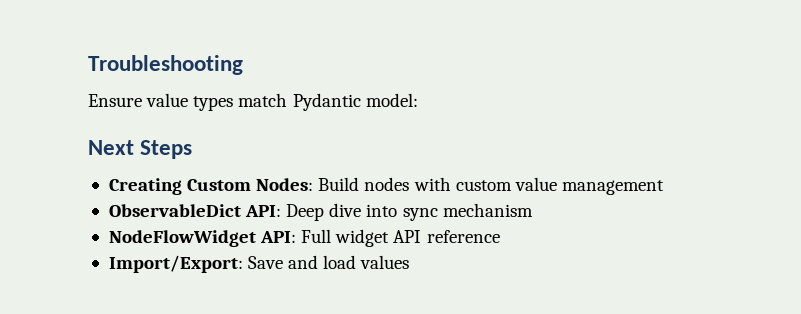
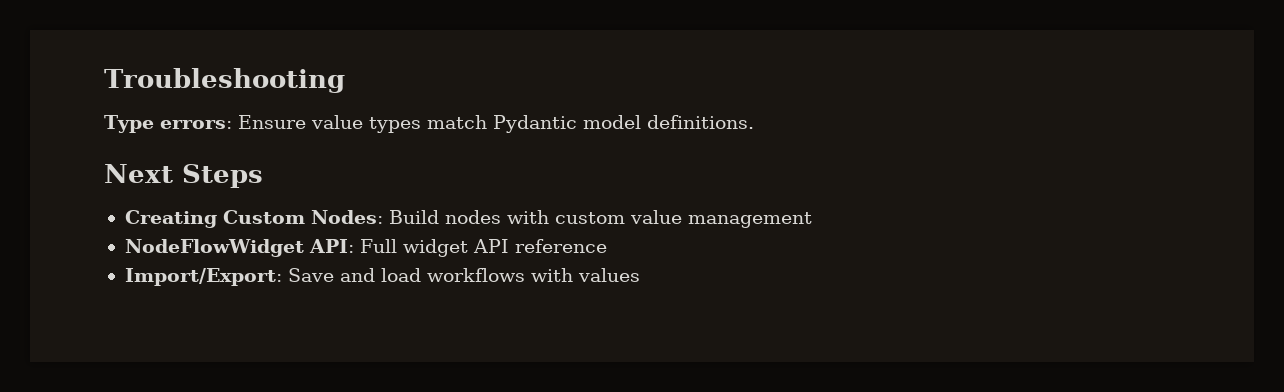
(243, 65) none -> [104,115,232,133] Type errors:
[365,93,418,107] model: -> [582,115,754,129] model definitions.
[108,203,533,221] // ObservableDict API: Deep dive into sync mechanism -> (812, 220) none
(357, 262) none -> [426,268,573,282] workflows with

